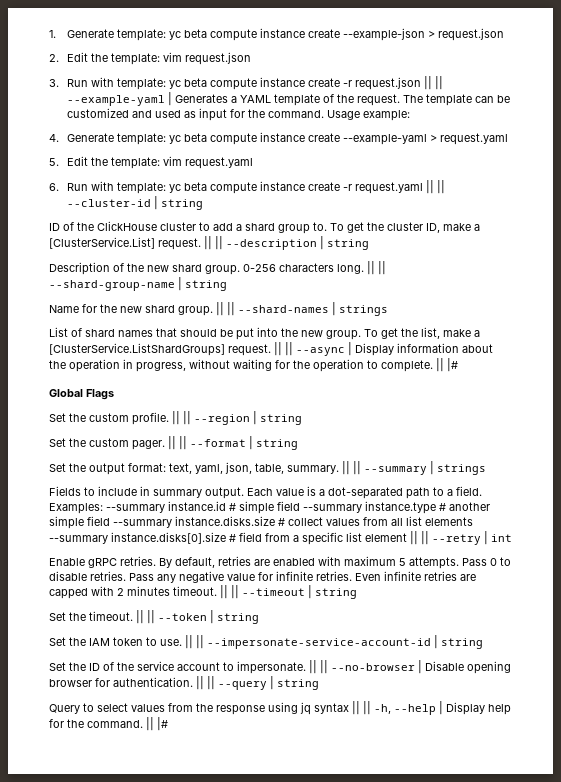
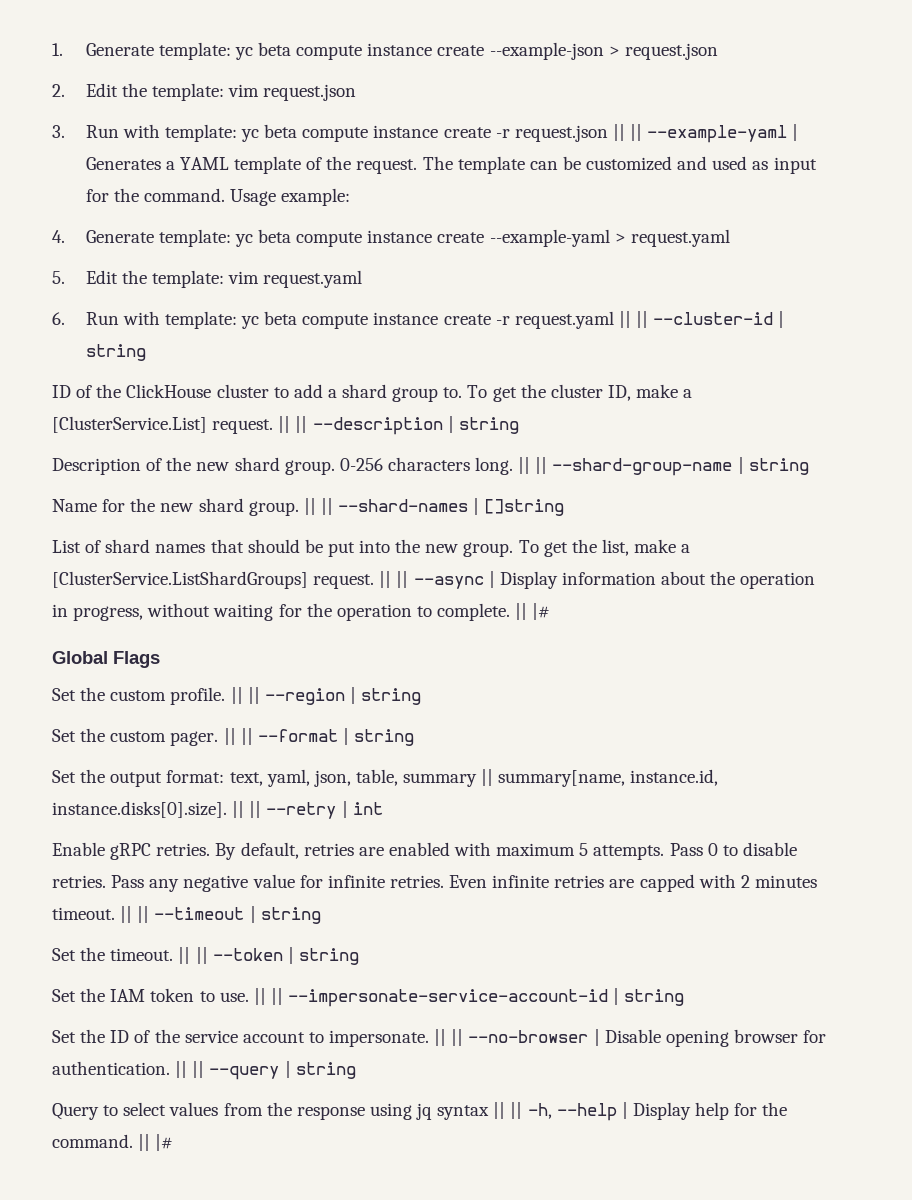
[339,305,388,316] strings -> [484,499,565,516] []string
[287,461,486,475] [49,486,482,499] [49,501,490,514] [49,516,473,529] [49,532,407,545] summary. || || --summary | strings // Fields to include in summary output. Each value is a dot-separated path to a field. Examples: --summary instance.id # simple field --summary instance.type # another simple field --summary instance.disks.size # collect values from all list elements --summary instance.disks[0].size # field from a specific list element -> [403,769,719,787] [52,801,227,818] summary || summary[name, instance.id, instance.disks[0].size].

